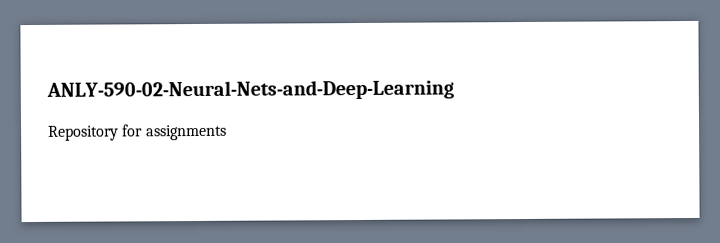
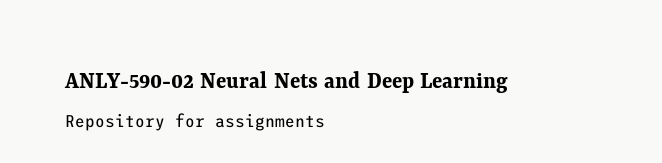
[46,79,454,101] ANLY-590-02-Neural-Nets-and-Deep-Learning -> [64,71,509,93] ANLY-590-02 Neural Nets and Deep Learning

